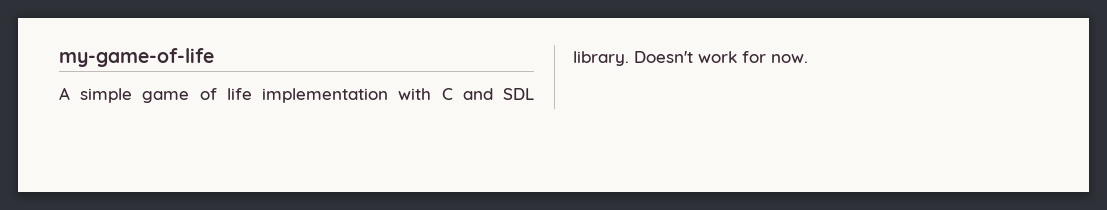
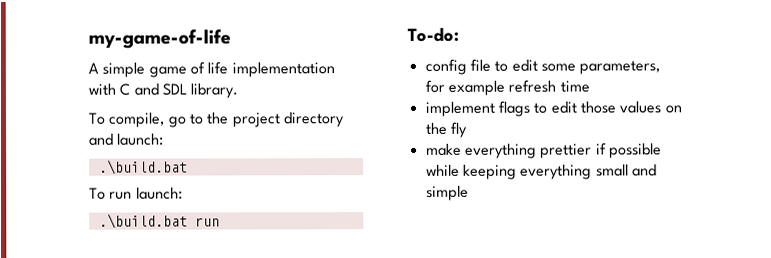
[634,51,808,63] Doesn't work for now. -> [88,112,344,128] [89,133,165,146] [98,159,188,175] [89,187,183,200] [98,213,220,229] [407,27,459,42] [424,58,661,75] [424,79,590,96] [424,100,682,117] [424,121,468,138] [425,142,662,159] [425,164,657,180] [425,185,469,201] // To compile, go to the project directory and launch: // .\build.bat // To run launch: // .\build.bat run // To-do: // config file to edit some parameters, for example refresh time // implement flags to edit those values on the fly // make everything prettier if possible while keeping everything small and simple

